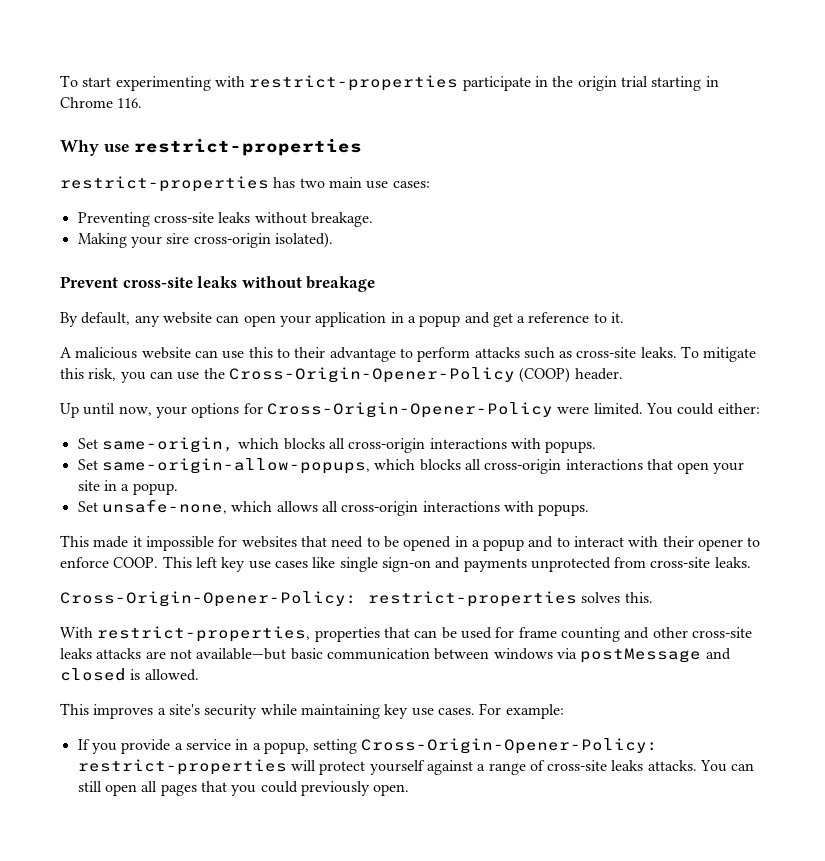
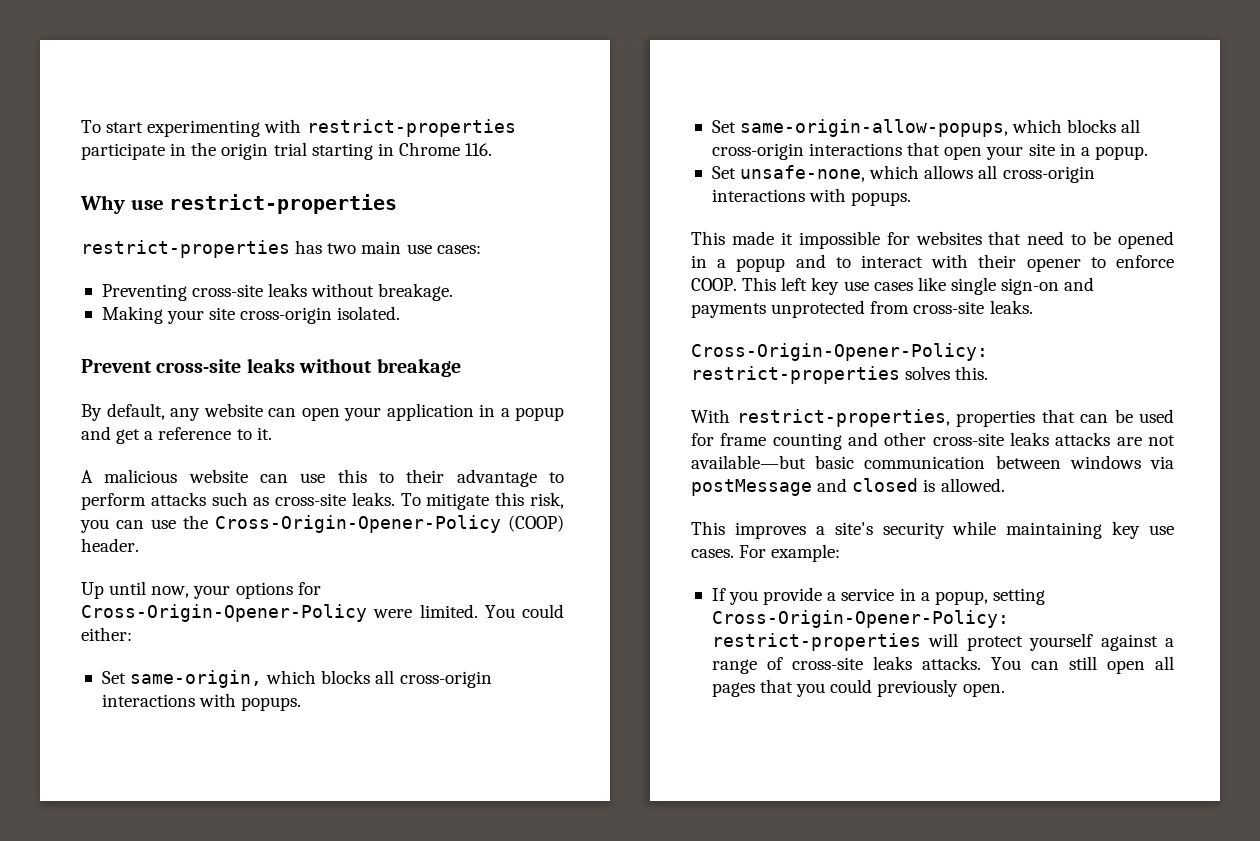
[166,232,333,248] sire cross-origin isolated). -> [209,306,401,324] site cross-origin isolated.

